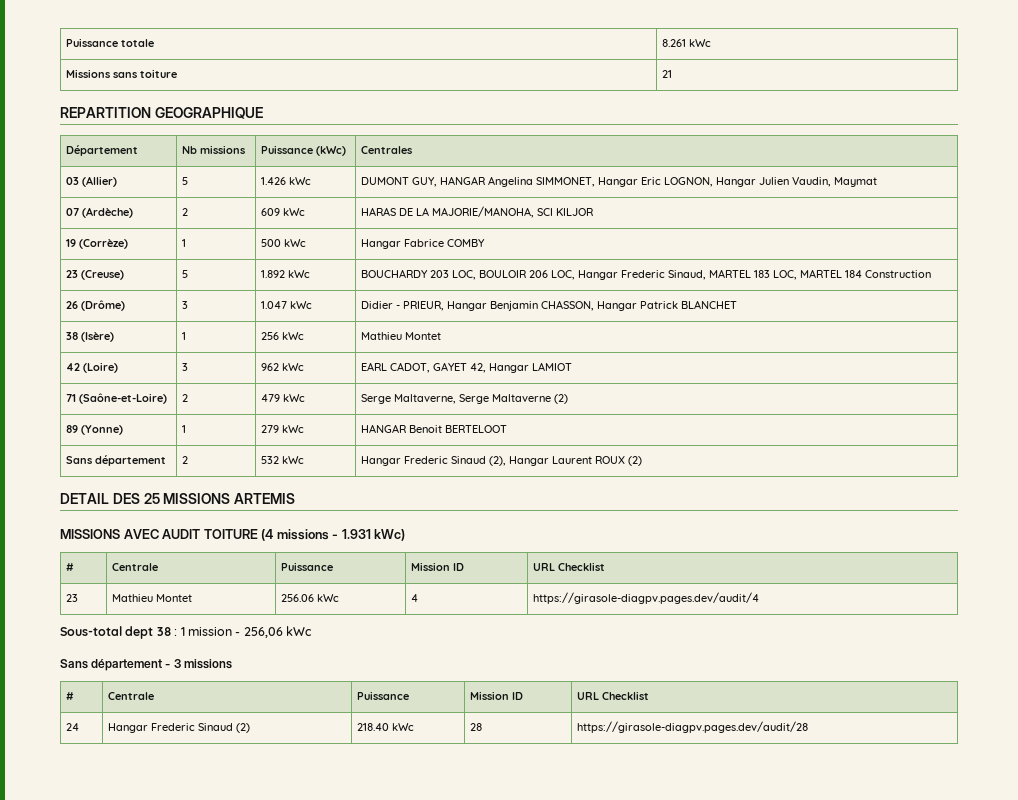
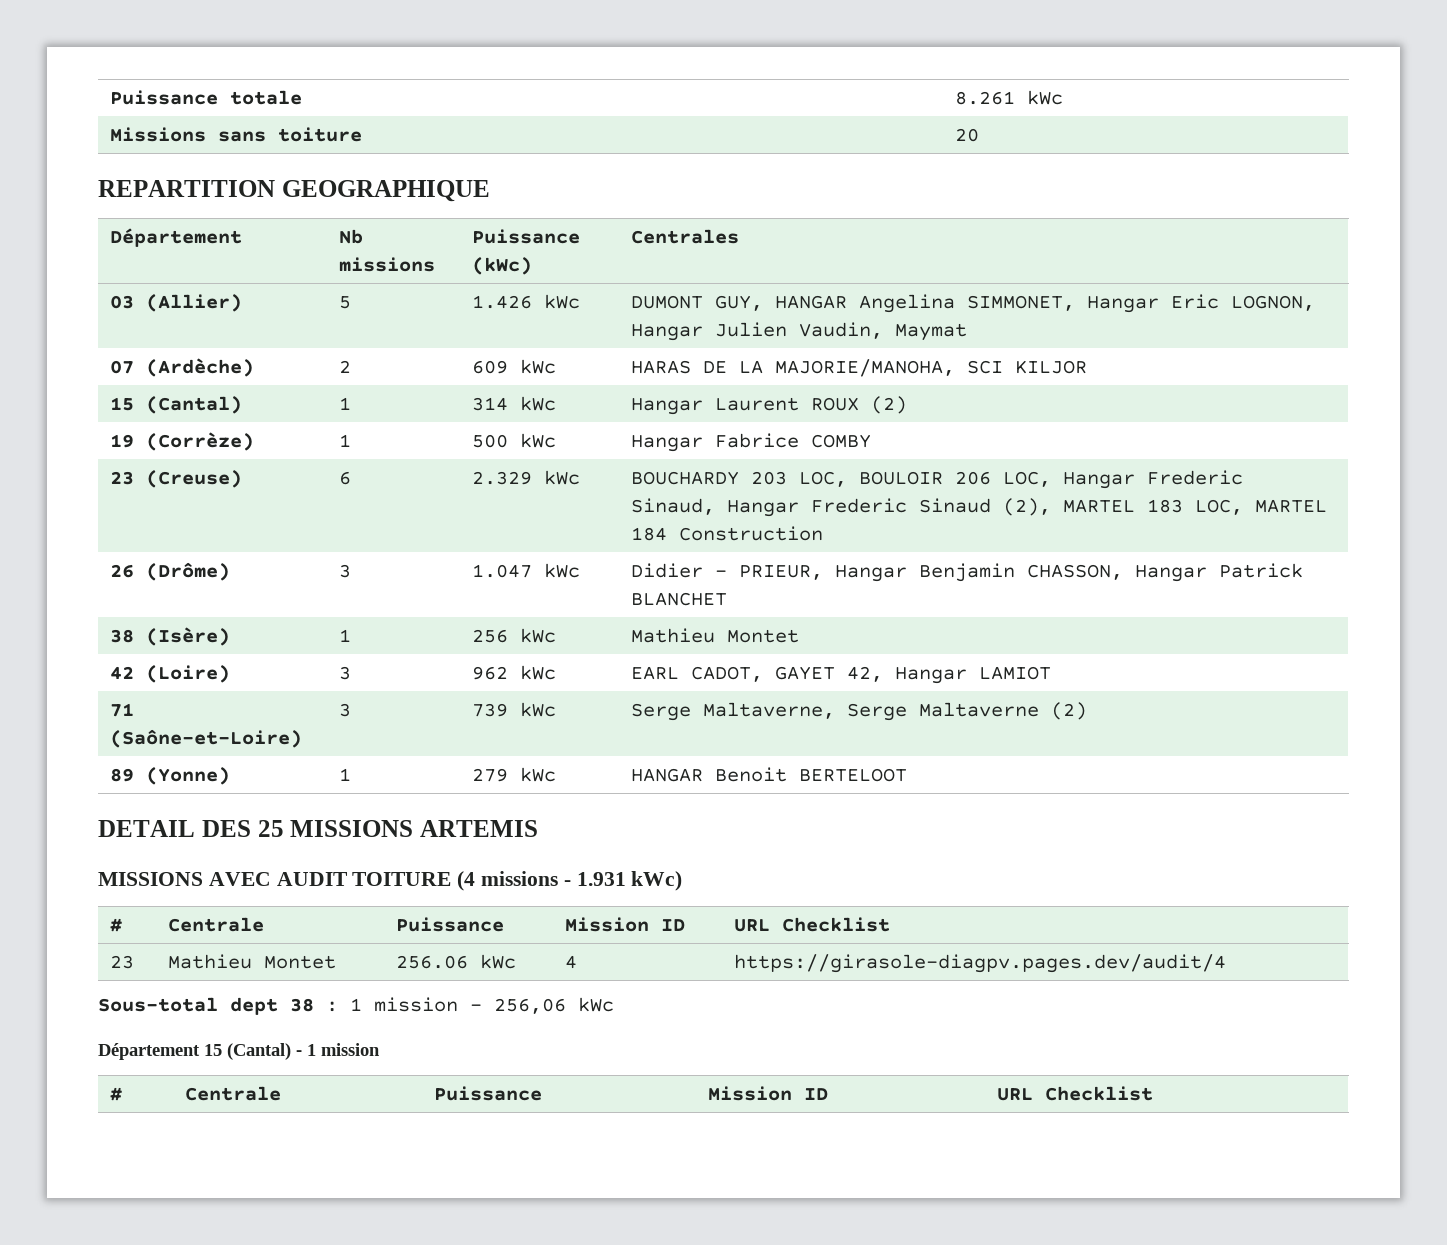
[662,70,673,78] 21 -> [954,128,979,142] 20
(595, 212) none -> [109,396,242,414] [338,397,351,410] [471,396,556,411] [630,396,907,415] // 15 (Cantal) | 1 | 314 kWc | Hangar Laurent ROUX (2)
[182,270,189,278] [261,270,286,278] 5 | 1.892 -> [338,471,351,485] [471,471,532,485] 6 | 2.329
(707, 275) none -> [726,498,1051,517] Hangar Frederic Sinaud (2),
[182,394,189,402] [261,394,281,402] 2 | 479 -> [338,703,351,717] [471,703,508,717] 3 | 739
[66,455,167,466] [182,456,189,464] [261,456,305,464] [361,456,643,466] // Sans département | 2 | 532 kWc | Hangar Frederic Sinaud (2), Hangar Laurent ROUX (2) -> (907, 775) none
[60,659,232,671] [66,692,75,700] [108,692,155,700] [357,691,410,700] [470,691,524,700] [577,691,650,700] [66,723,80,731] [108,723,251,733] [357,723,415,731] [470,723,483,731] [577,721,809,733] Sans département - 3 missions // # | Centrale | Puissance | Mission ID | URL Checklist // 24 | Hangar Frederic Sinaud (2) | 218.40 kWc | 28 | https://girasole-diagpv.pages.dev/audit/28 -> [98,1043,380,1060] [109,1087,122,1101] [184,1086,281,1101] [433,1086,542,1101] [707,1086,828,1101] [996,1086,1153,1101] Département 15 (Cantal) - 1 mission // # | Centrale | Puissance | Mission ID | URL Checklist

